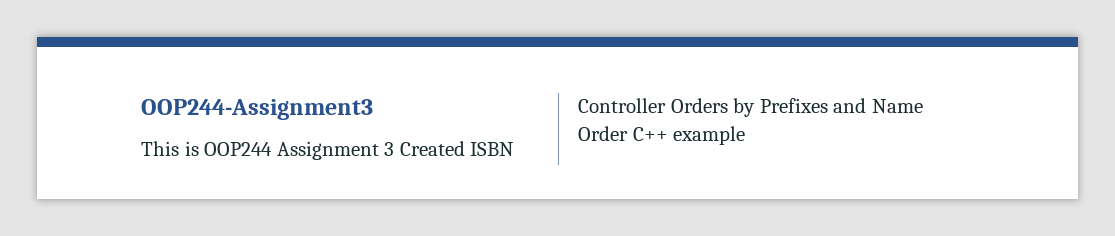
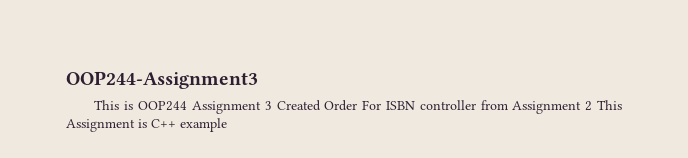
[470,142,515,156] [578,98,923,117] [578,126,628,141] ISBN Controller Orders by Prefixes and Name Order -> [324,100,622,114] [66,119,147,132] Order For ISBN controller from Assignment 2 This Assignment is

